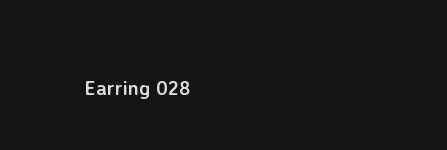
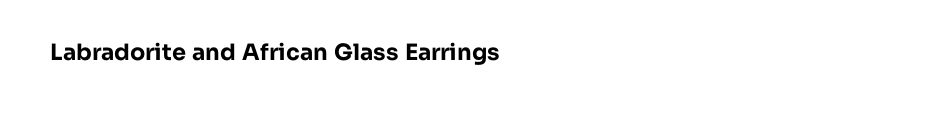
[85,81,190,99] Earring 028 -> [50,42,501,65] Labradorite and African Glass Earrings

